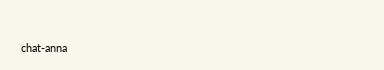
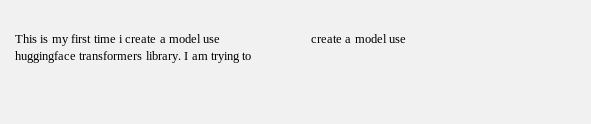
[21,43,67,52] chat-anna -> [15,34,221,46] [15,51,252,63] [311,34,407,43] This is my first time i create a model use huggingface transformers library. I am trying to create a model use

